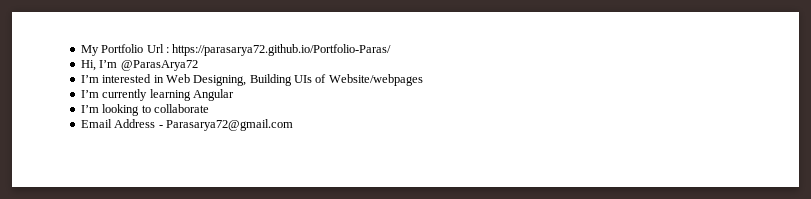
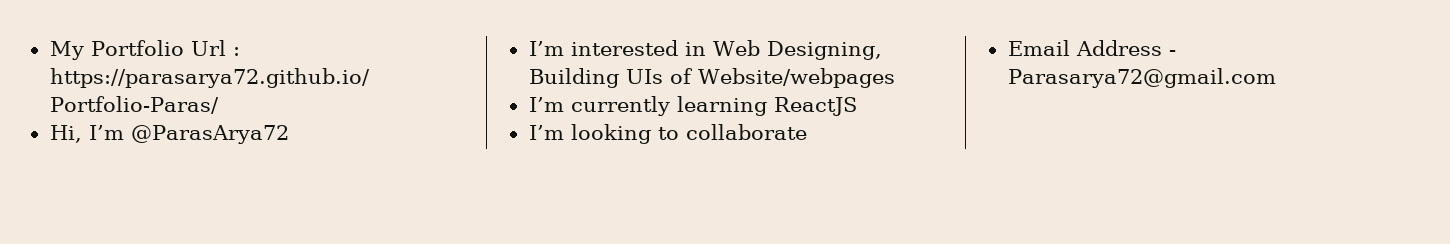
[192,89,234,101] Angular -> [773,97,857,116] ReactJS

